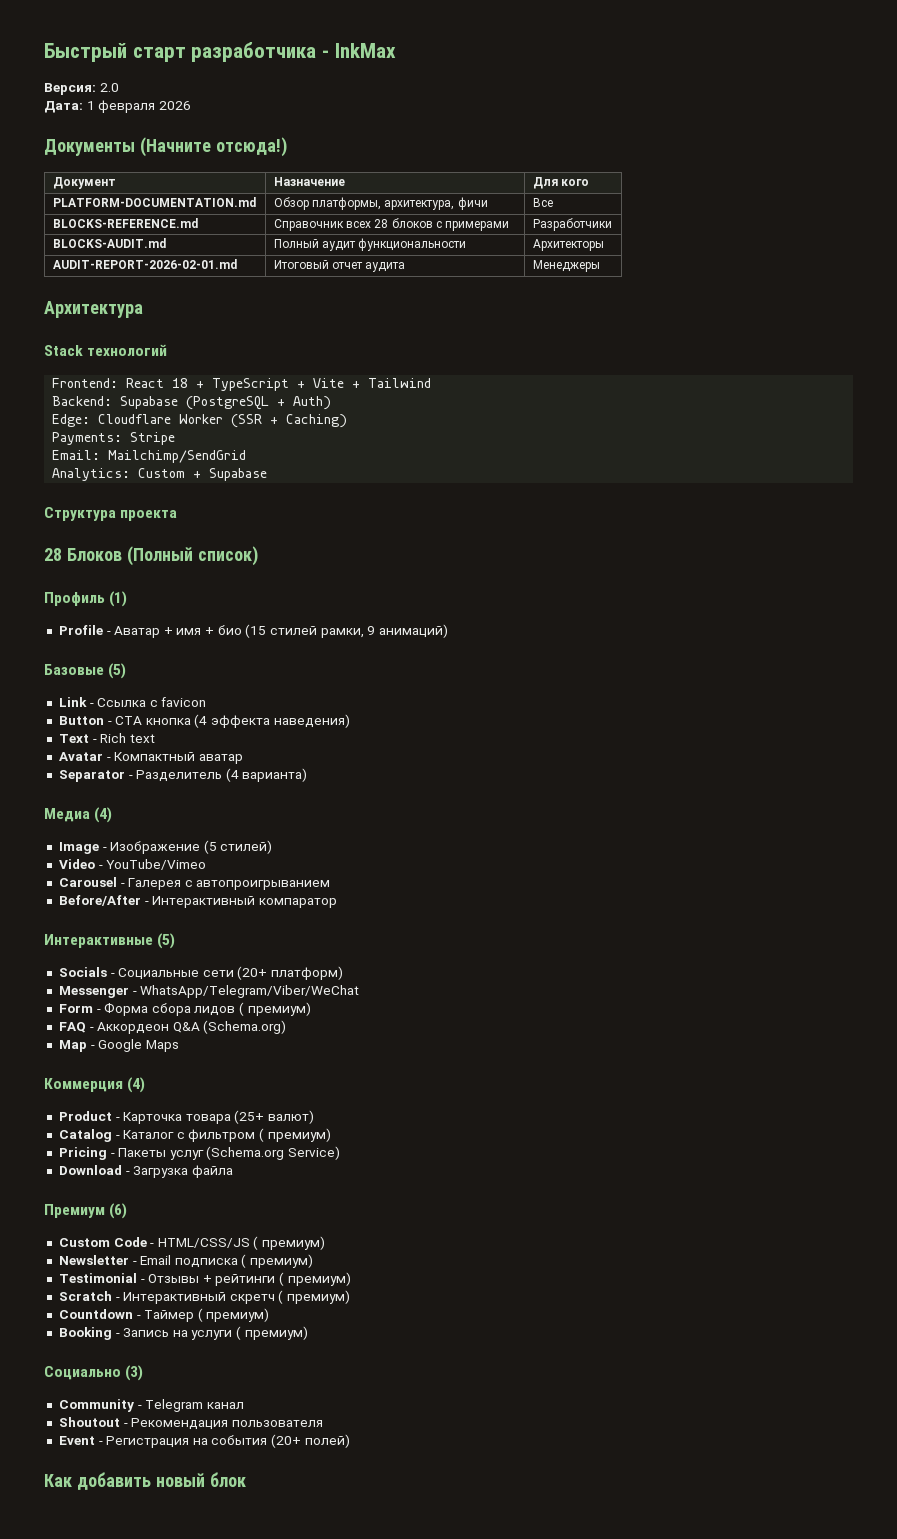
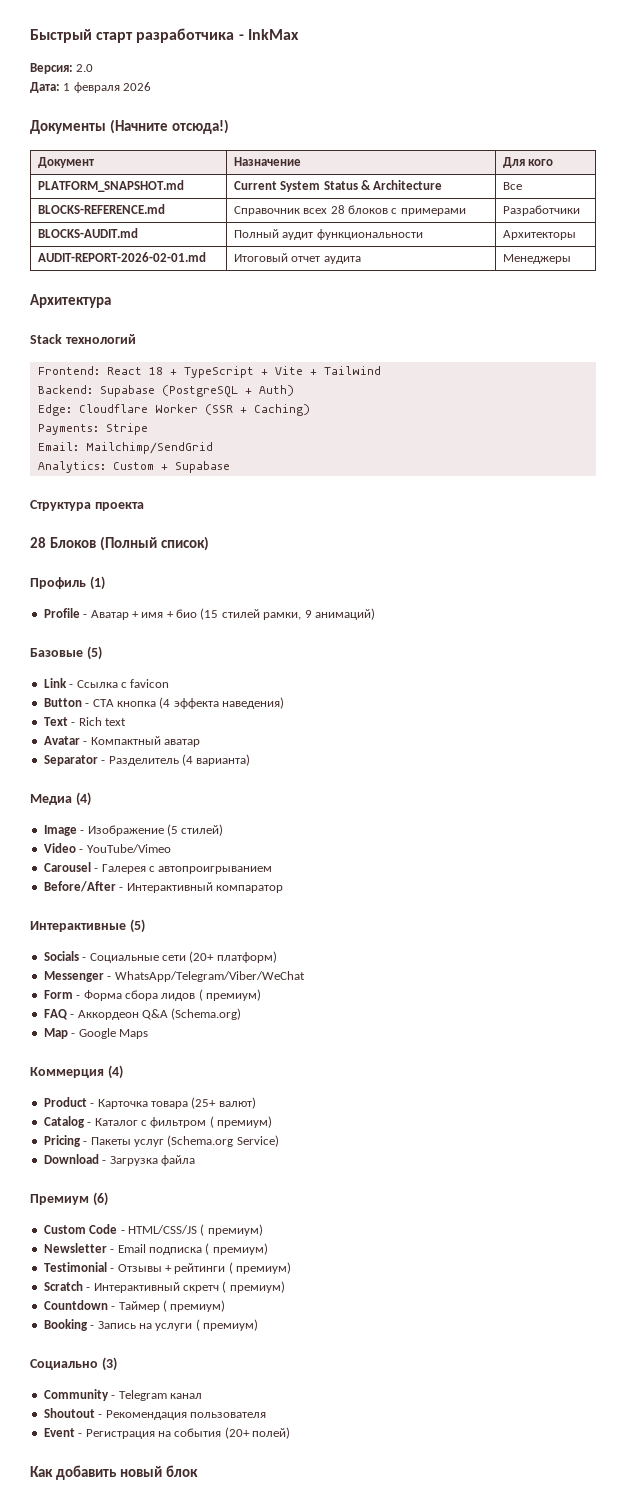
[52,197,256,207] [273,197,488,210] PLATFORM-DOCUMENTATION.md | Обзор платформы, архитектура, фичи -> [37,180,184,192] [233,180,443,192] PLATFORM_SNAPSHOT.md | Current System Status & Architecture

